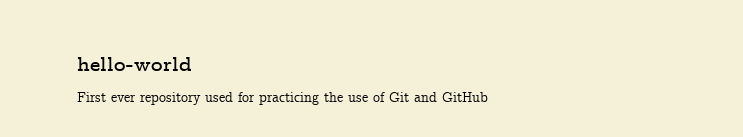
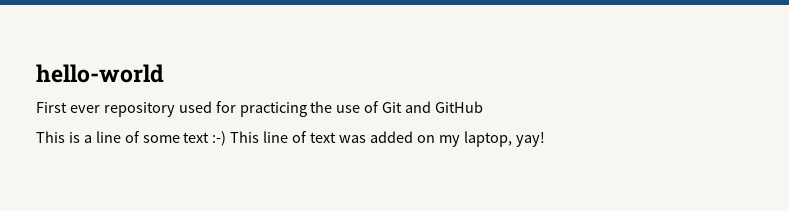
(488, 97) none -> [36,131,545,147] // This is a line of some text :-) This line of text was added on my laptop, yay!

